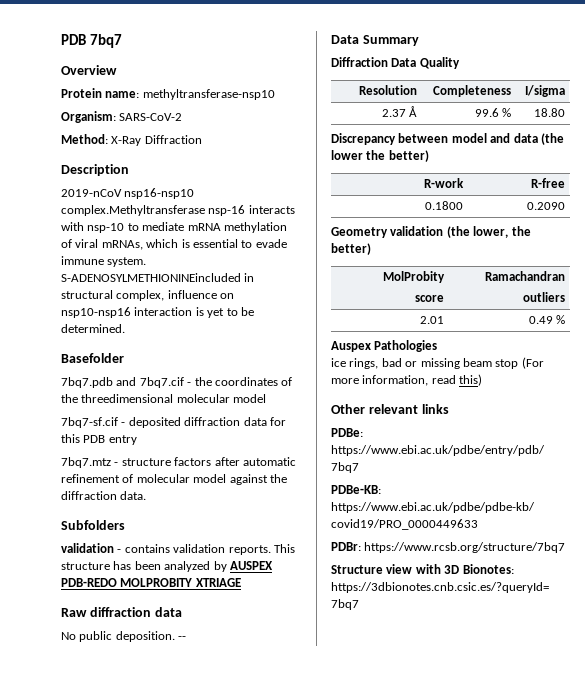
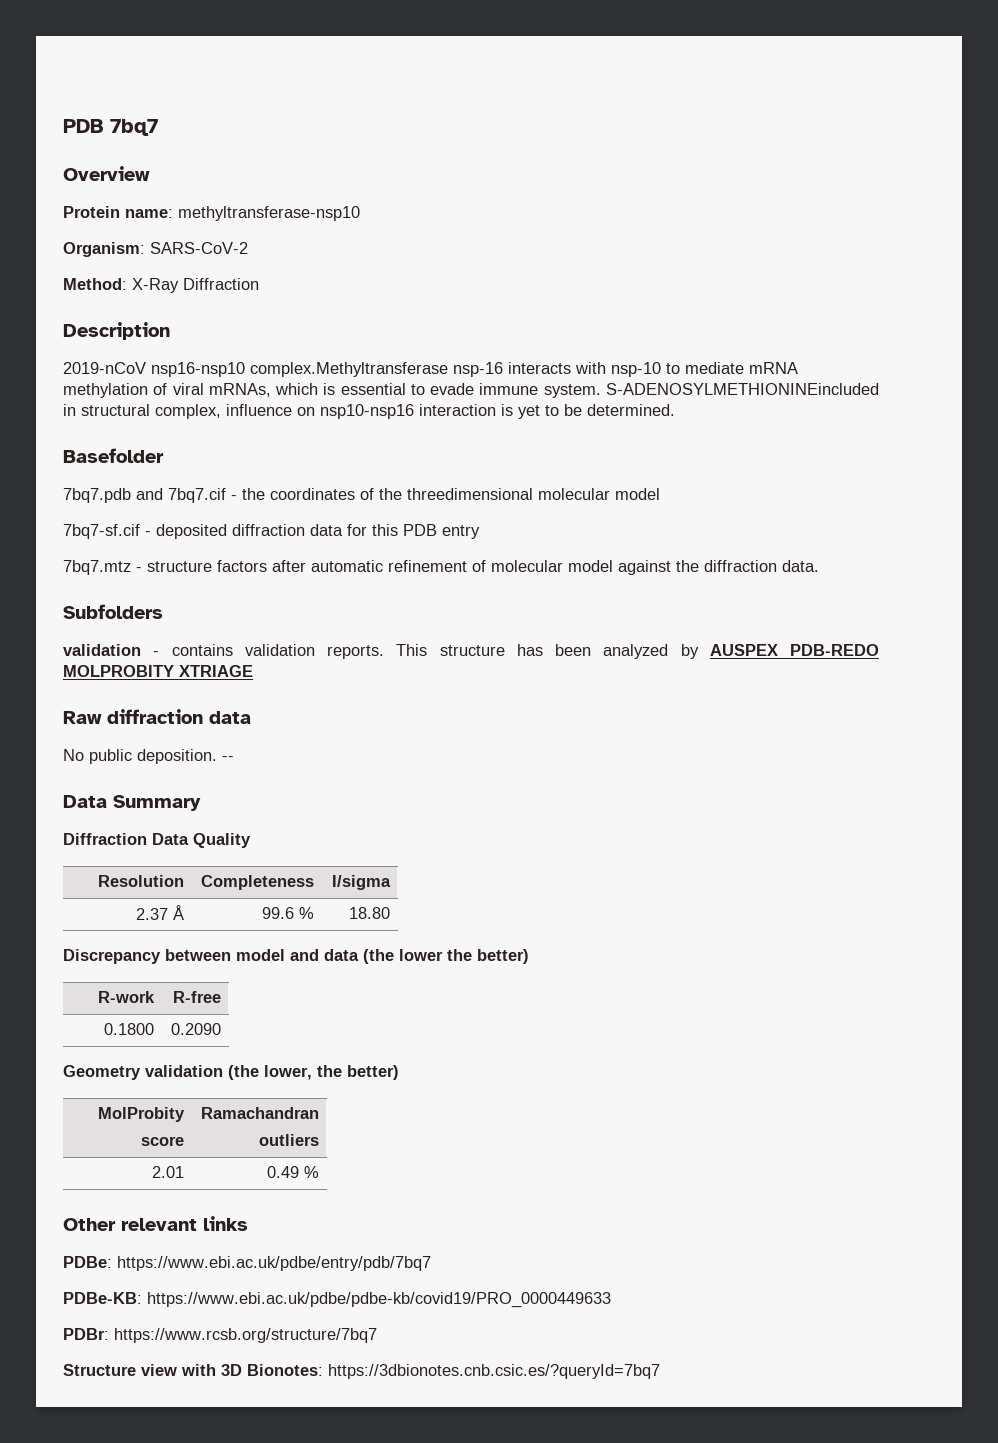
[331,340,438,352] [331,357,544,369] [331,374,483,386] // Auspex Pathologies // ice rings, bad or missing beam stop (For more information, read this) -> (319, 1172) none

